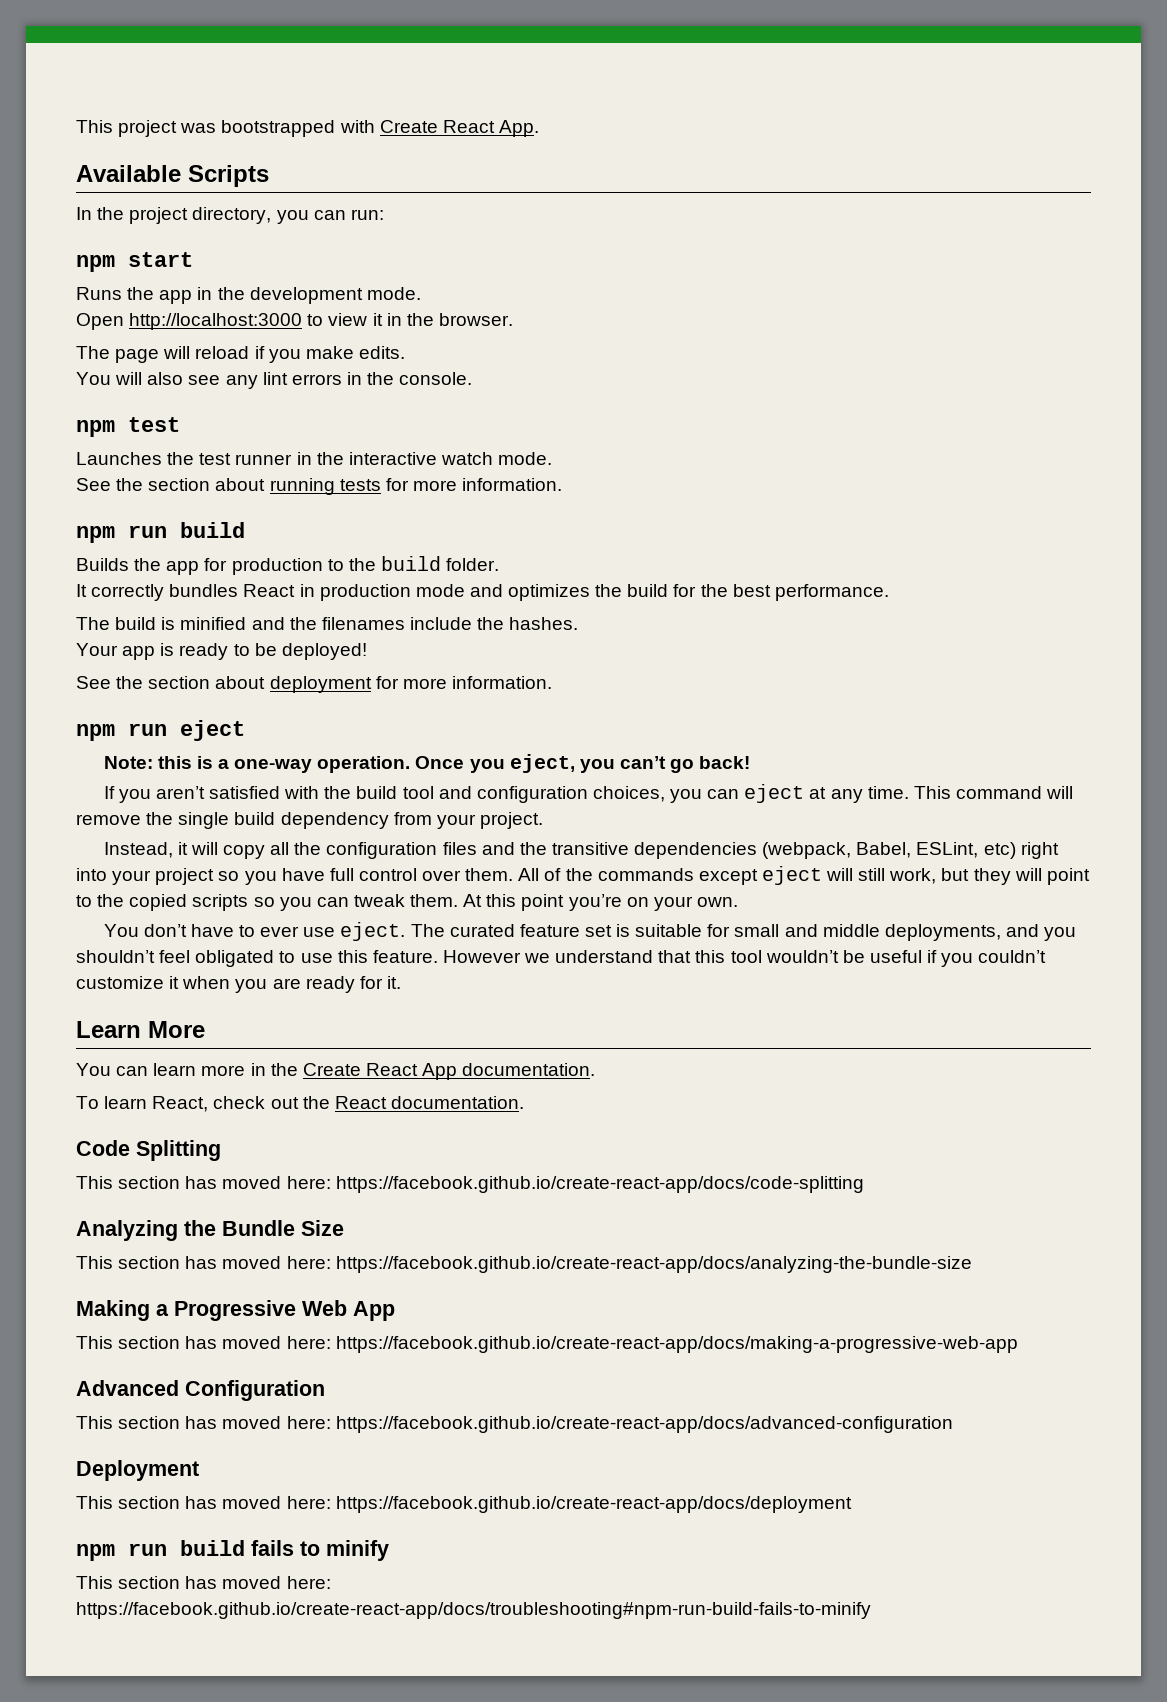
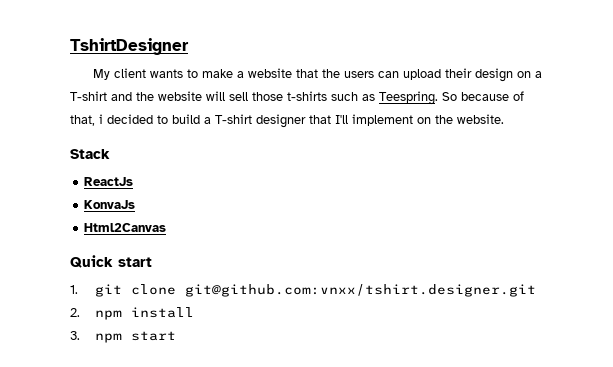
[76,120,539,137] [76,165,269,187] [76,207,384,224] [76,252,193,272] [76,287,421,304] [76,313,513,330] [76,346,405,363] [76,372,473,389] [76,417,180,437] [76,452,553,465] [76,478,563,495] [76,522,245,543] [76,556,500,575] [76,584,889,601] [76,617,579,630] [76,643,367,660] [76,676,552,693] [76,720,245,741] [103,754,751,773] [103,784,1074,803] [76,812,543,829] [103,842,1059,859] [76,866,1090,885] [76,894,738,911] [103,922,1077,941] [76,950,1047,967] [76,976,401,993] [76,1021,205,1038] [76,1063,596,1080] [76,1096,524,1112] [76,1140,221,1161] [76,1176,864,1193] [76,1220,344,1241] [76,1256,972,1273] [76,1300,395,1321] [76,1336,1018,1353] [76,1380,325,1401] [76,1416,953,1433] [76,1460,199,1481] [76,1496,852,1513] [76,1540,389,1561] [76,1576,331,1589] [76,1602,871,1619] This project was bootstrapped with Create React App. // Available Scripts // In the project directory, you can run: // npm start // Runs the app in the development mode. // Open http://localhost:3000 to view it in the browser. // The page will reload if you make edits. // You will also see any lint errors in the console. // npm test // Launches the test runner in the interactive watch mode. // See the section about running tests for more information. // npm run build // Builds the app for production to the build folder. // It correctly bundles React in production mode and optimizes the build for the best performance. // The build is minified and the filenames include the hashes. // Your app is ready to be deployed! // See the section about deployment for more information. // npm run eject // Note: this is a one-way operation. Once you eject, you can’t go back! // If you aren’t satisfied with the build tool and configuration choices, you can eject at any time. This command will remove the single build dependency from your project. // Instead, it will copy all the configuration files and the transitive dependencies (webpack, Babel, ESLint, etc) right into your project so you have full control over them. All of the commands except eject will still work, but they will point to the copied scripts so you can tweak them. At this point you’re on your own. // You don’t have to ever use eject. The curated feature set is suitable for small and middle deployments, and you shouldn’t feel obligated to use this feature. However we understand that this tool wouldn’t be useful if you couldn’t customize it when you are ready for it. // Learn More // You can learn more in the Create React App documentation. // To learn React, check out the React documentation. // Code Splitting // This section has moved here: https://facebook.github.io/create-react-app/docs/code-splitting // Analyzing the Bundle Size // This section has moved here: https://facebook.github.io/create-react-app/docs/analyzing-the-bundle-size // Making a Progressive Web App // This section has moved here: https://facebook.github.io/create-react-app/docs/making-a-progressive-web-app // Advanced Configuration // This section has moved here: https://facebook.github.io/create-react-app/docs/advanced-configuration // Deployment // This section has moved here: https://facebook.github.io/create-react-app/docs/deployment // npm run build fails to minify // This section has moved here: https://facebook.github.io/create-react-app/docs/troubleshooting#npm-run-build-fails-to-minify -> [70,38,189,55] [92,68,542,82] [70,91,524,105] [70,114,504,128] [70,149,110,159] [84,177,134,186] [84,200,136,209] [84,223,167,232] [70,255,152,268] [70,284,537,297] [70,307,195,320] [70,331,177,343] TshirtDesigner // My client wants to make a website that the users can upload their design on a T-shirt and the website will sell those t-shirts such as Teespring. So because of that, i decided to build a T-shirt designer that I'll implement on the website. // Stack // ReactJs // KonvaJs // Html2Canvas // Quick start // 1. git clone git@github.com:vnxx/tshirt.designer.git // 2. npm install // 3. npm start

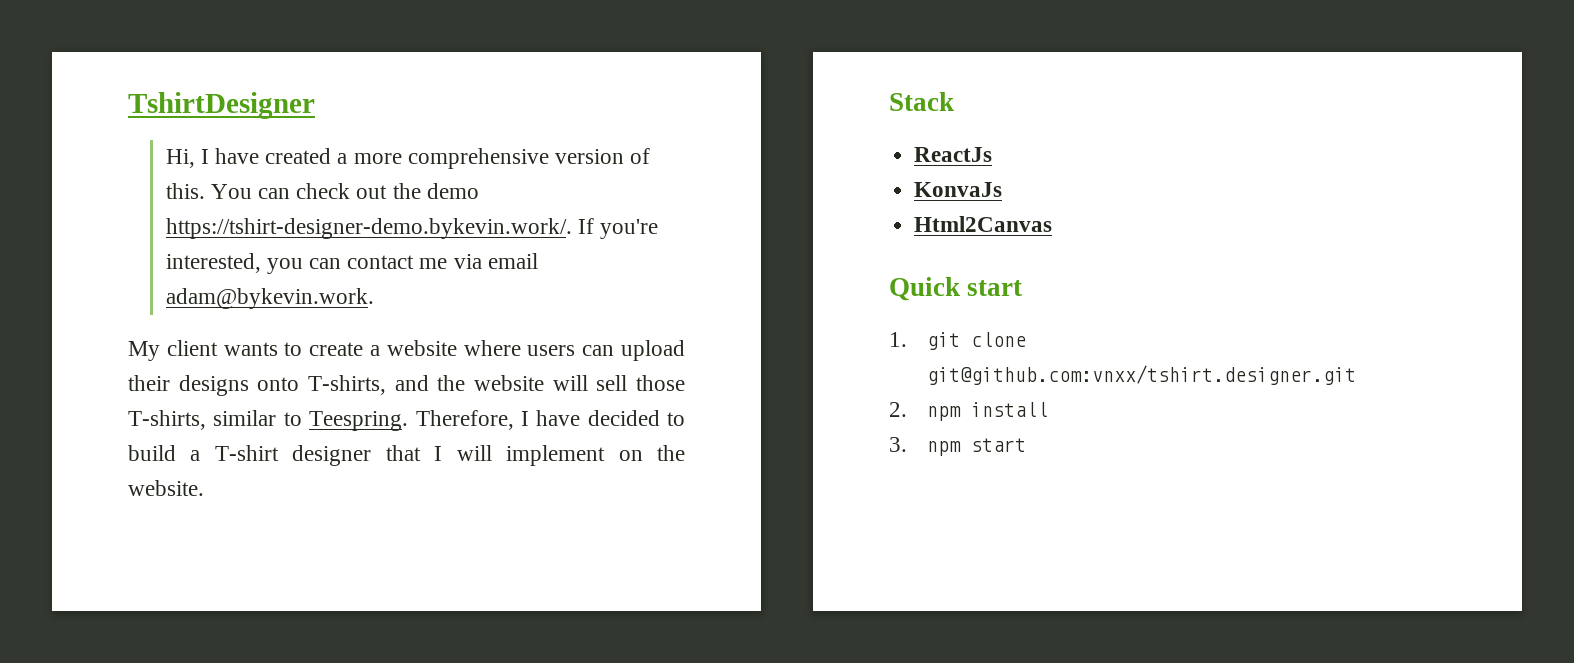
(189, 46) none -> [165,148,651,169] [165,183,479,199] [165,218,659,239] [165,253,538,274] [165,288,374,309] // Hi, I have created a more comprehensive version of this. You can check out the demo https://tshirt-designer-demo.bykevin.work/. If you're interested, you can contact me via email adam@bykevin.work.
[201,69,233,78] make -> [309,342,364,356] create
[295,69,340,78] that the -> [463,340,521,356] where
[474,68,542,82] [70,91,107,101] design on a T-shirt -> [178,375,386,396] designs onto T-shirts,
[287,91,524,105] [70,114,103,126] t-shirts such as Teespring. So because of that, i -> [128,410,581,431] T-shirts, similar to Teespring. Therefore, I have
[335,115,348,124] I'll -> [434,445,492,461] I will

